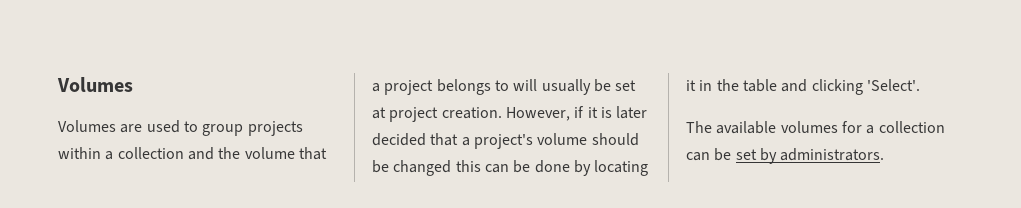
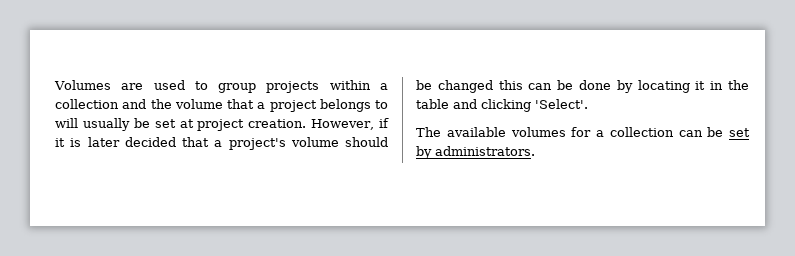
[57,77,133,92] [58,120,116,132] Volumes // Volumes -> [54,80,111,90] Volumes

